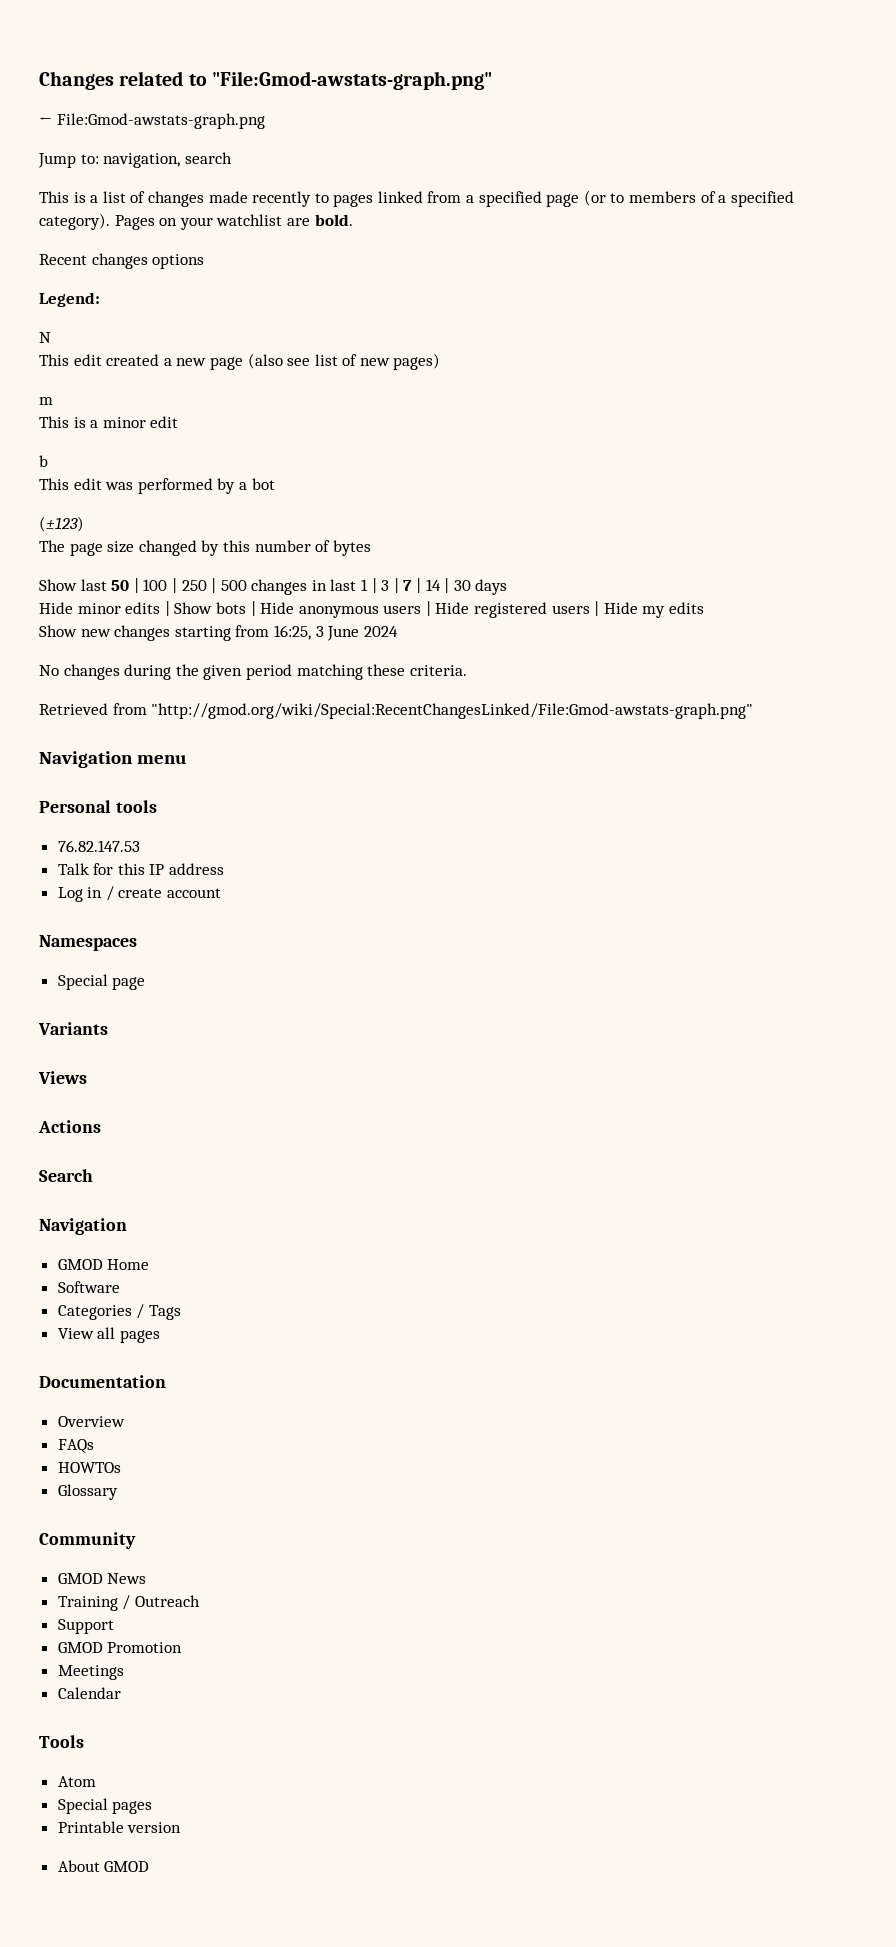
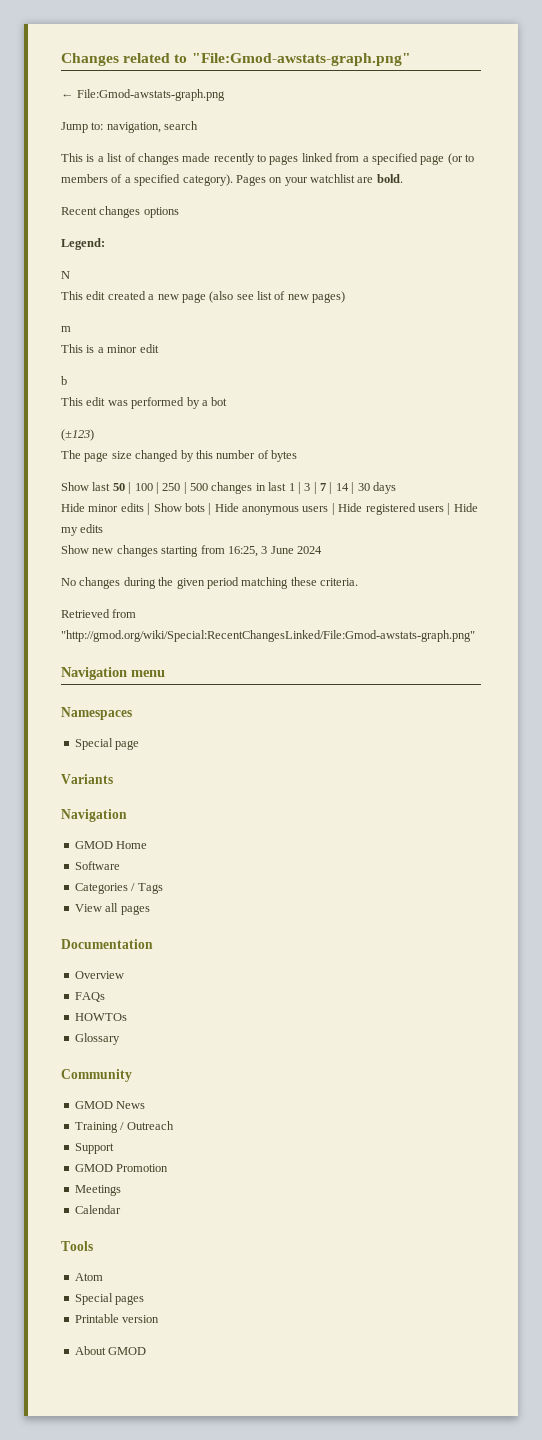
[39,800,157,813] [57,840,140,852] [57,863,225,875] [57,886,222,902] // Personal tools // 76.82.147.53 // Talk for this IP address // Log in / create account -> (165, 673) none
[38,1071,87,1084] [38,1120,101,1133] [39,1169,93,1182] // Views // Actions // Search -> (113, 779) none

